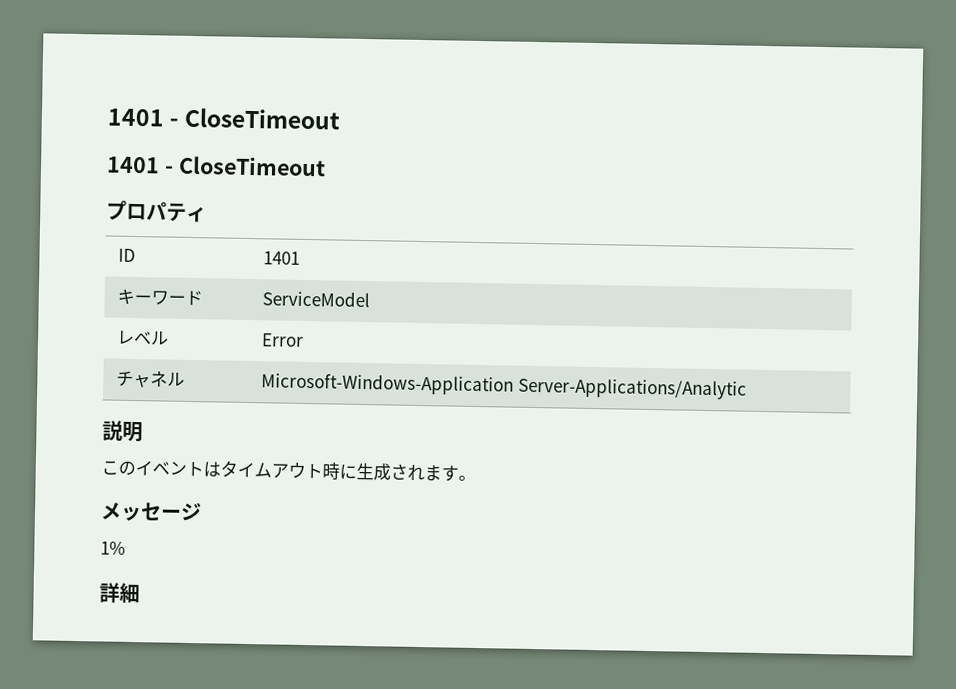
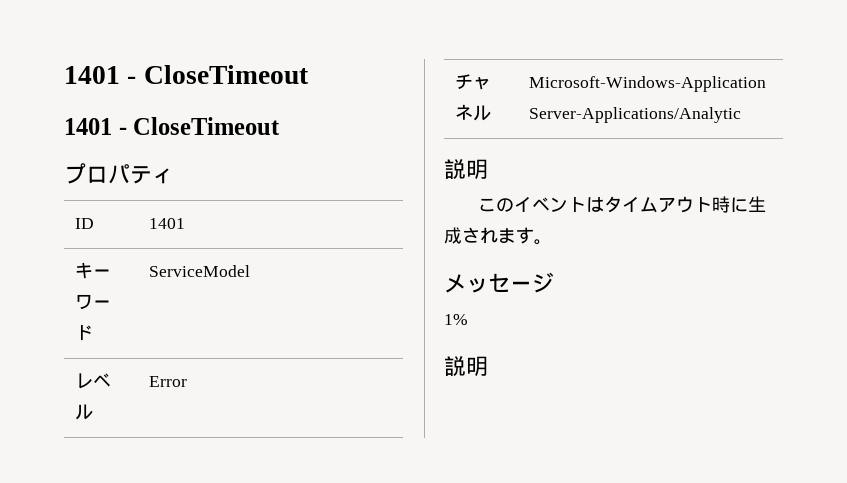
[99,582,140,604] 詳細 -> [444,356,488,376] 説明

